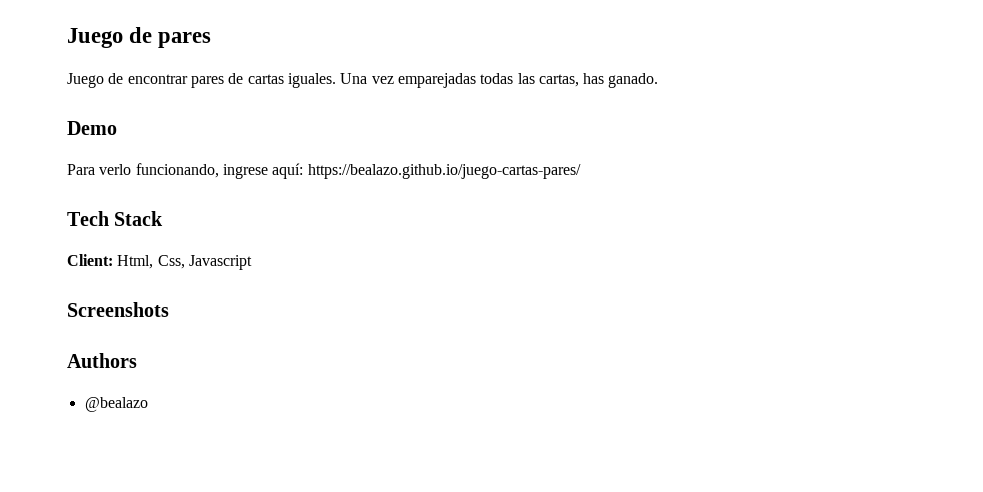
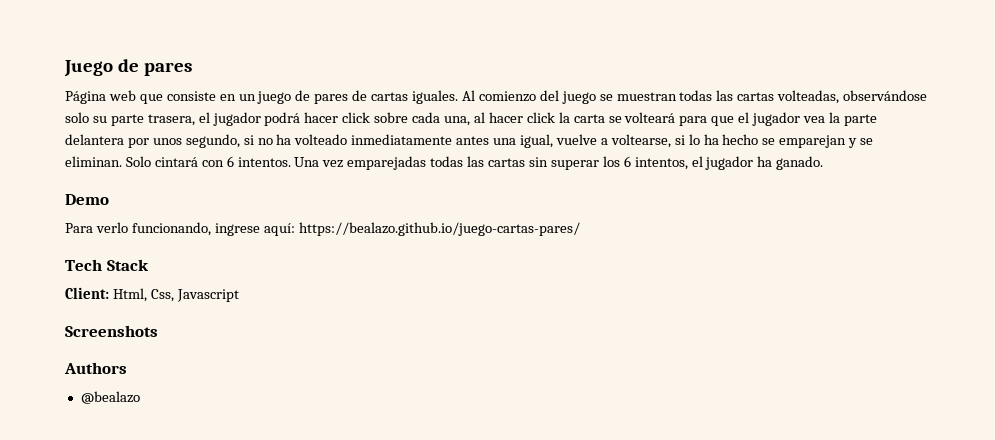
[67,73,336,88] Juego de encontrar pares de cartas iguales. -> [65,90,928,104] [65,112,877,126] [65,134,874,148] [65,156,291,167] Página web que consiste en un juego de pares de cartas iguales. Al comienzo del juego se muestran todas las cartas volteadas, observándose solo su parte trasera, el jugador podrá hacer click sobre cada una, al hacer click la carta se volteará para que el jugador vea la parte delantera por unos segundo, si no ha volteado inmediatamente antes una igual, vuelve a voltearse, si lo ha hecho se emparejan y se eliminan. Solo cintará con 6 intentos.
[538,73,605,87] cartas, has -> [488,156,773,170] cartas sin superar los 6 intentos, el jugador ha

